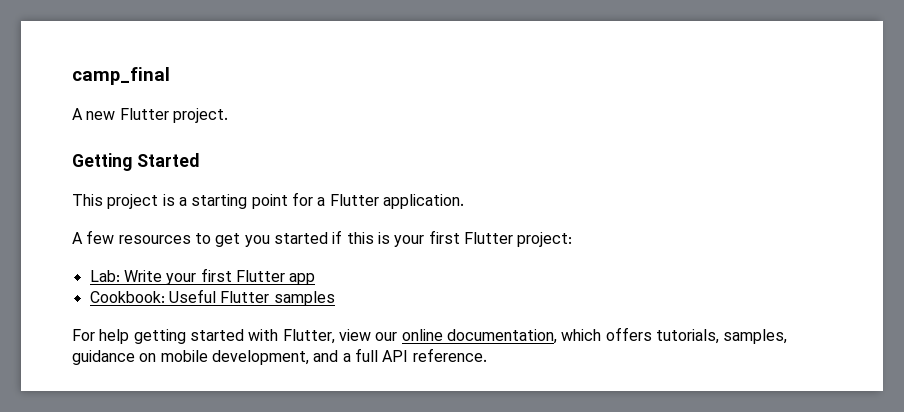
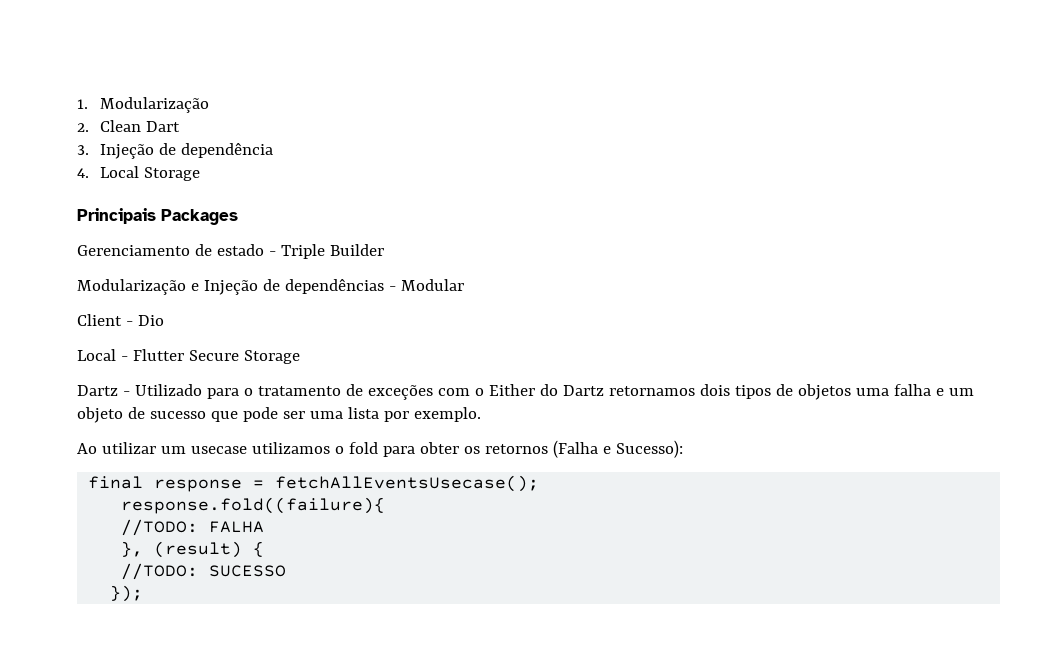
[72,67,170,85] [72,108,228,123] [72,153,199,171] [72,192,464,209] [72,230,573,247] [89,268,316,285] [89,289,335,306] [72,327,788,344] [72,348,487,365] camp_final // A new Flutter project. // Getting Started // This project is a starting point for a Flutter application. // A few resources to get you started if this is your first Flutter project: // Lab: Write your first Flutter app // Cookbook: Useful Flutter samples // For help getting started with Flutter, view our online documentation, which offers tutorials, samples, guidance on mobile development, and a full API reference. -> [77,97,210,113] [77,120,181,132] [77,143,274,159] [77,166,201,181] [77,208,238,225] [77,244,384,259] [77,279,464,295] [77,314,164,326] [77,349,300,364] [77,384,974,400] [77,407,481,423] [77,440,683,458] [88,475,540,492] [121,497,386,514] [121,519,265,536] [121,541,265,558] [121,563,287,580] [110,585,144,602] 1. Modularização // 2. Clean Dart // 3. Injeção de dependência // 4. Local Storage // Principais Packages // Gerenciamento de estado - Triple Builder // Modularização e Injeção de dependências - Modular // Client - Dio // Local - Flutter Secure Storage // Dartz - Utilizado para o tratamento de exceções com o Either do Dartz retornamos dois tipos de objetos uma falha e um objeto de sucesso que pode ser uma lista por exemplo. // Ao utilizar um usecase utilizamos o fold para obter os retornos (Falha e Sucesso): // final response = fetchAllEventsUsecase(); // response.fold((failure){ // //TODO: FALHA // }, (result) { // //TODO: SUCESSO // });

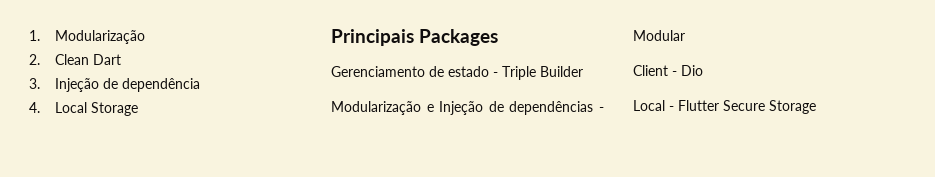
[77,384,974,400] [77,407,481,423] [77,440,683,458] [88,475,540,492] [121,497,386,514] [121,519,265,536] [121,541,265,558] [121,563,287,580] [110,585,144,602] // Dartz - Utilizado para o tratamento de exceções com o Either do Dartz retornamos dois tipos de objetos uma falha e um objeto de sucesso que pode ser uma lista por exemplo. // Ao utilizar um usecase utilizamos o fold para obter os retornos (Falha e Sucesso): // final response = fetchAllEventsUsecase(); // response.fold((failure){ // //TODO: FALHA // }, (result) { // //TODO: SUCESSO // }); -> (816, 107) none

